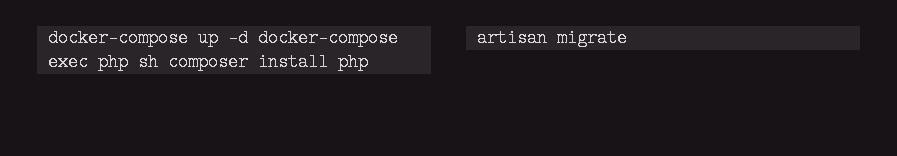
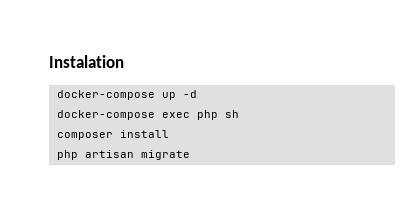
(47, 38) none -> [49,55,124,68] Instalation //
(248, 38) none -> (197, 94) //
(158, 62) none -> (239, 114) //
(328, 62) none -> (169, 134) //

